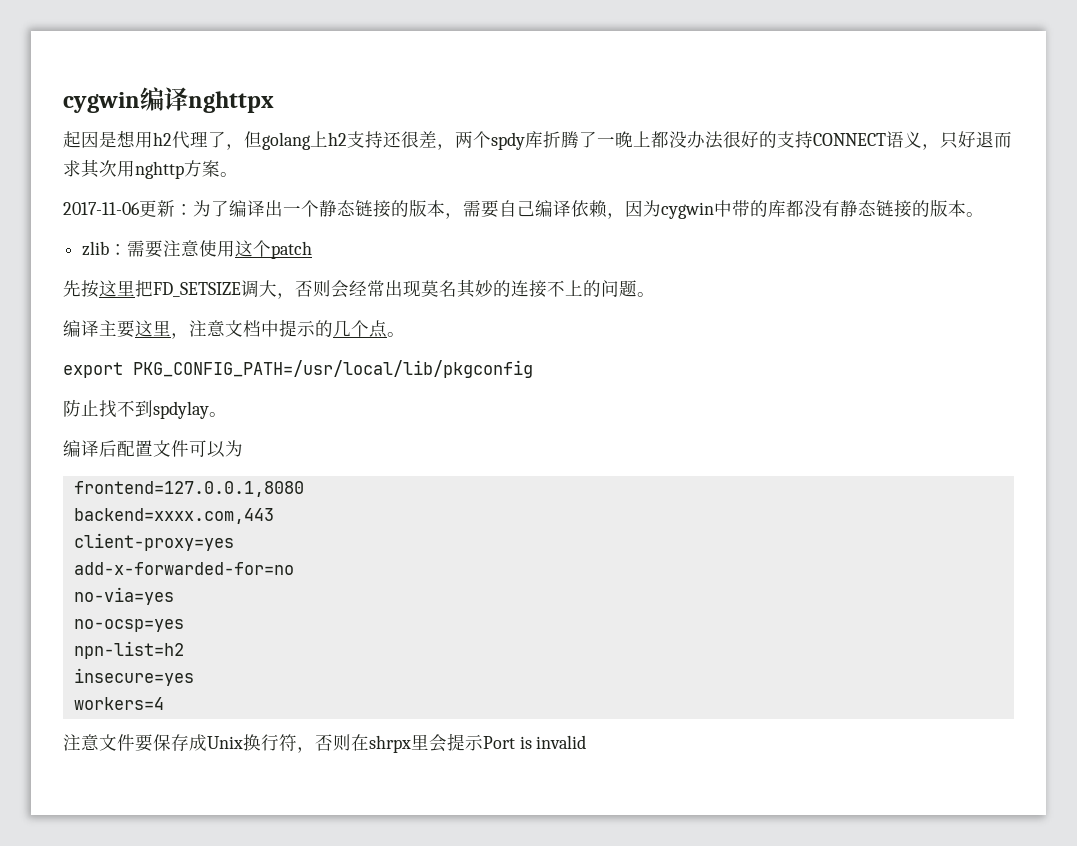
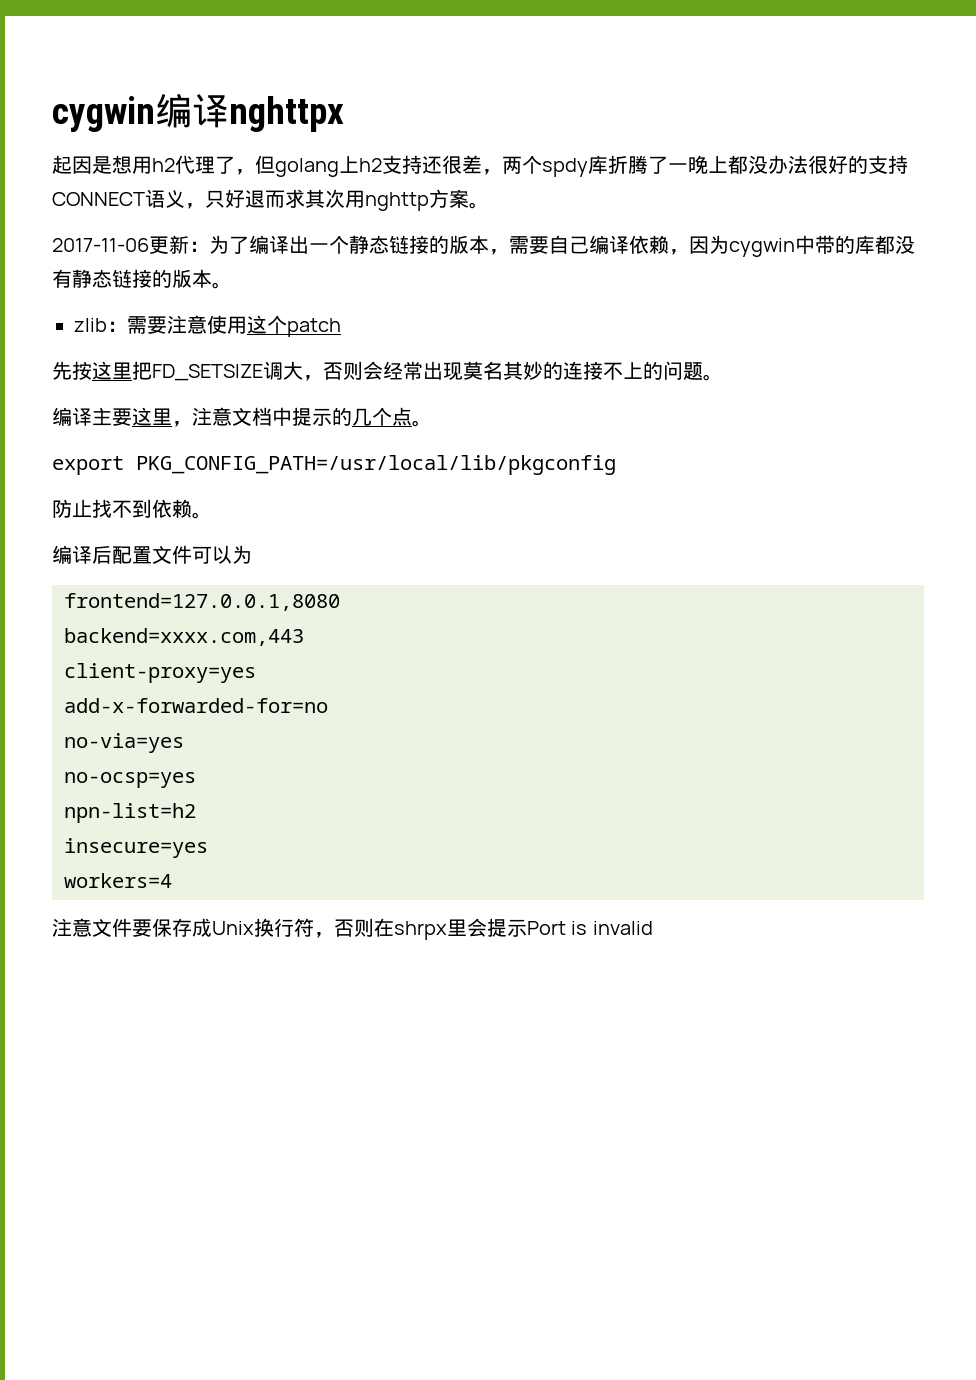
[153,401,209,419] spdylay -> [152,499,192,518] 依赖

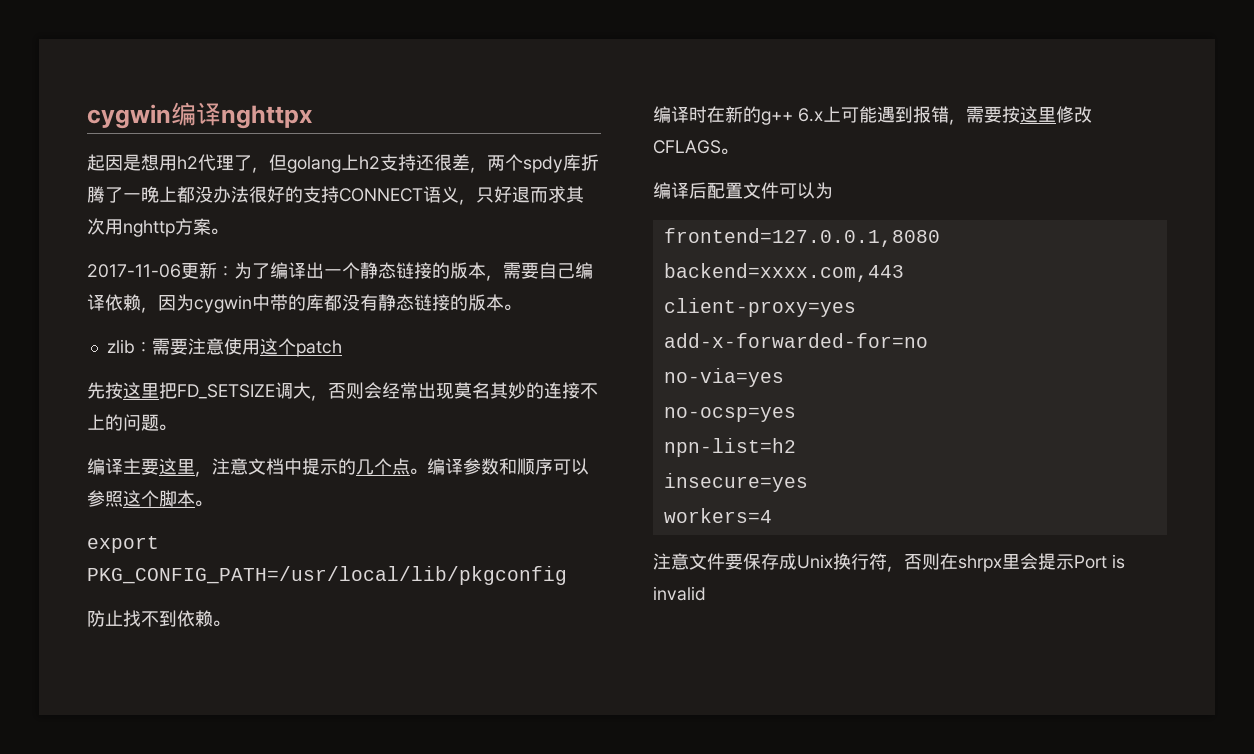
(432, 423) none -> [427,458,589,475] [87,490,212,507] 编译参数和顺序可以参照这个脚本。
(212, 515) none -> [653,106,1092,125] [653,140,738,155] // 编译时在新的g++ 6.x上可能遇到报错，需要按这里修改CFLAGS。

